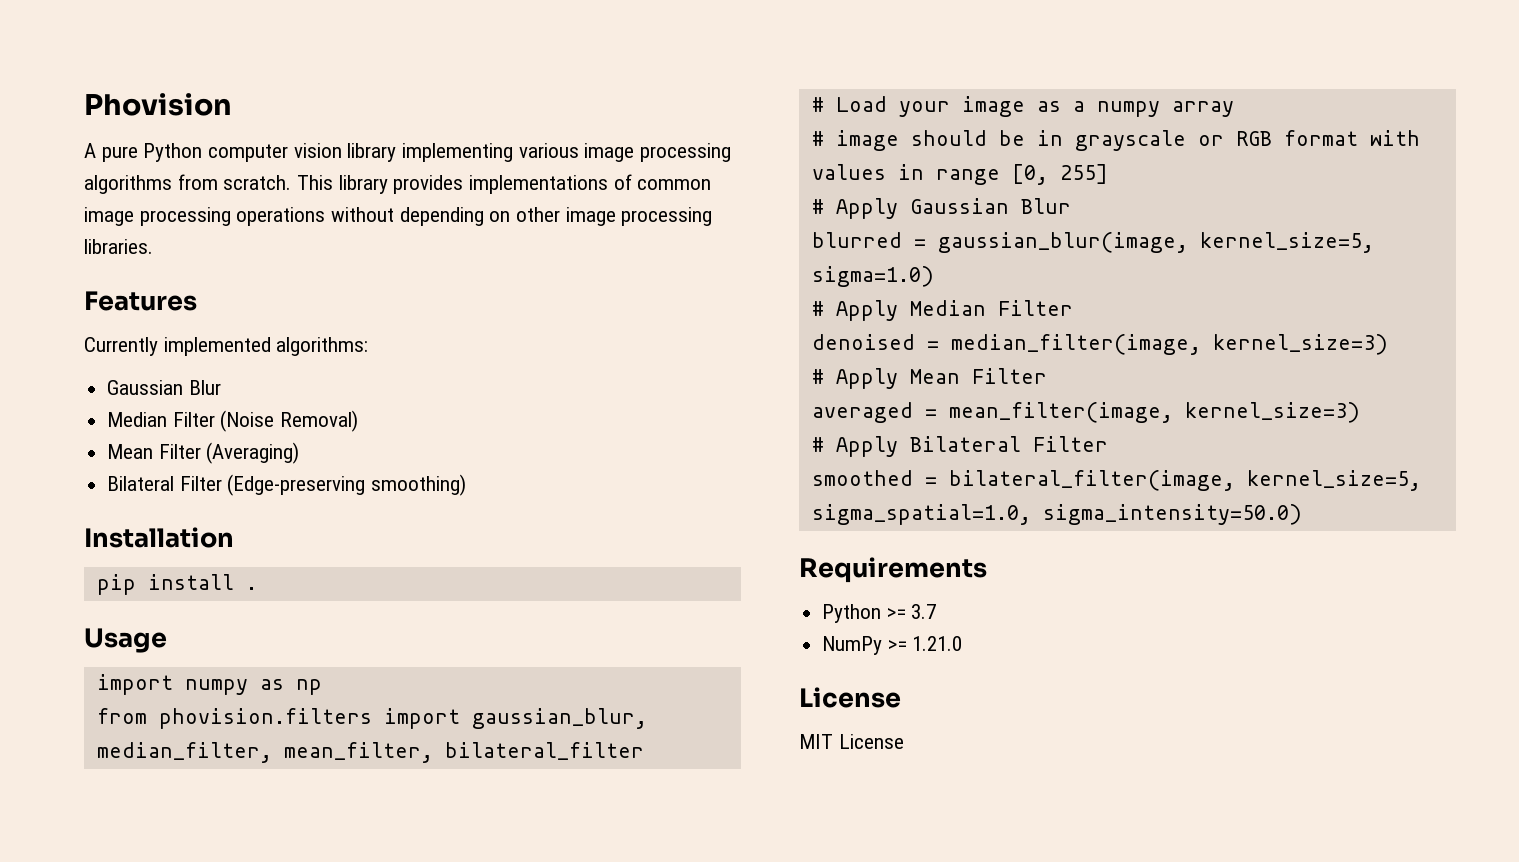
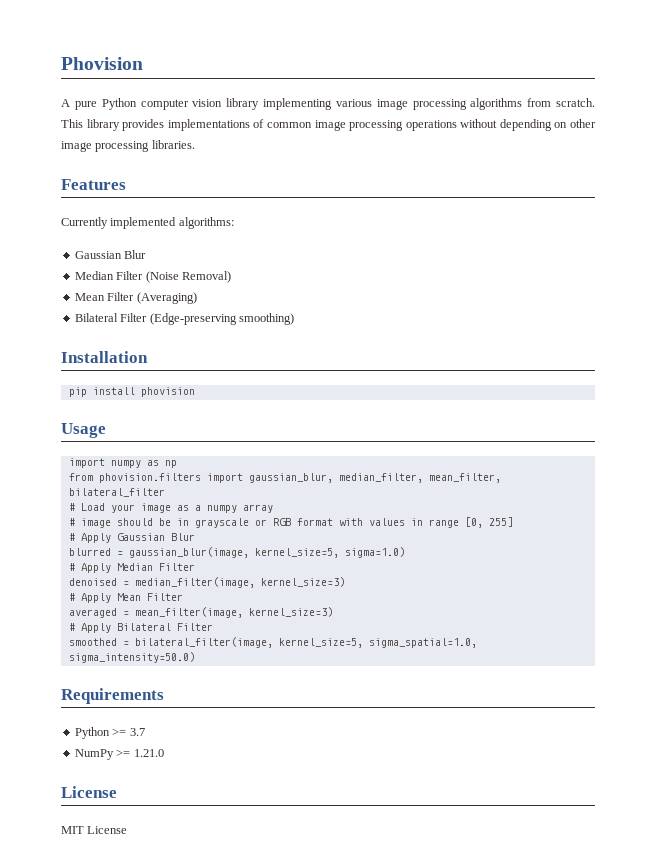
[245,587,257,590] . -> [140,387,195,397] phovision

